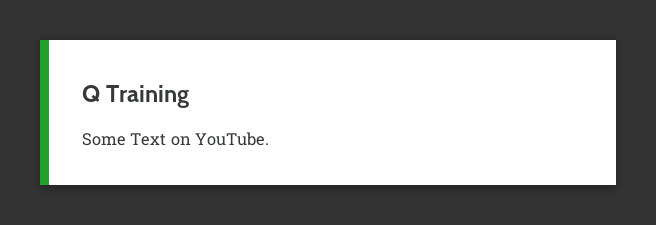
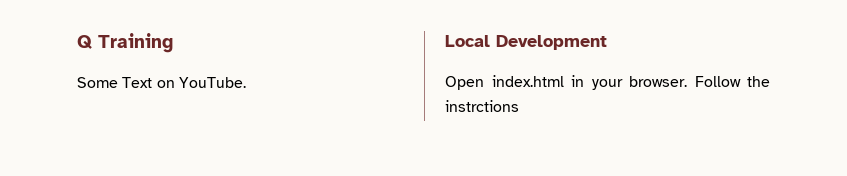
(270, 139) none -> [445,35,607,50] [445,75,770,90] [445,100,519,112] // Local Development // Open index.html in your browser. Follow the instrctions

